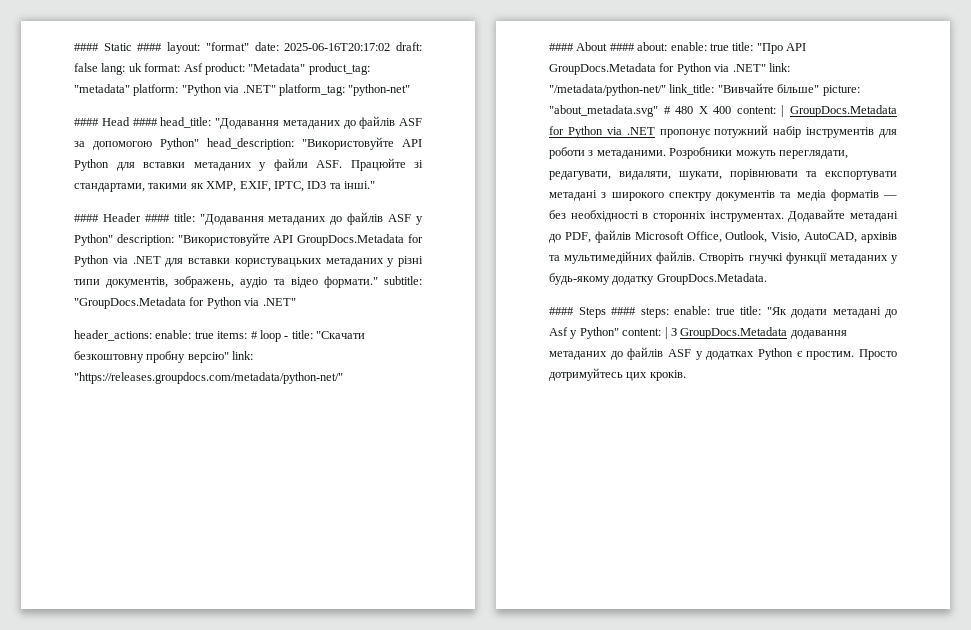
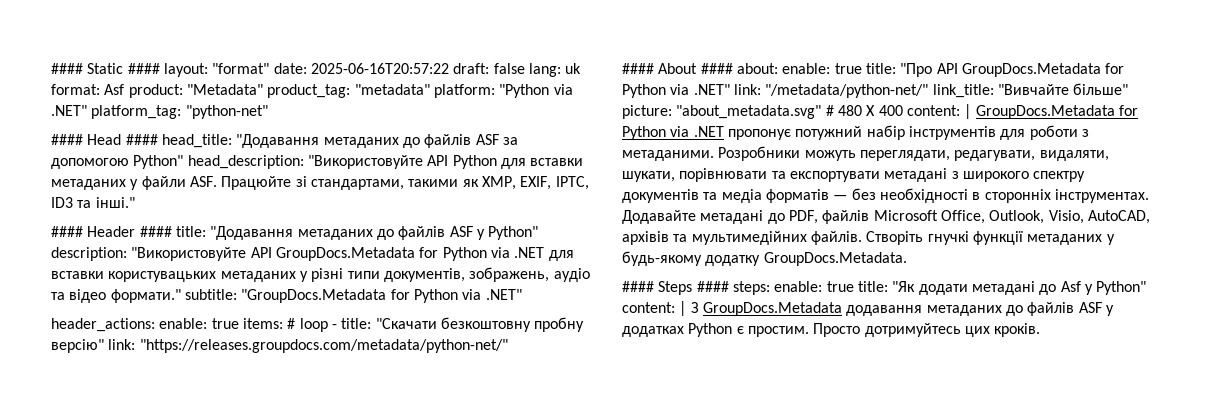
[284,43,391,51] 2025-06-16T20:17:02 -> [310,63,449,74] 2025-06-16T20:57:22

